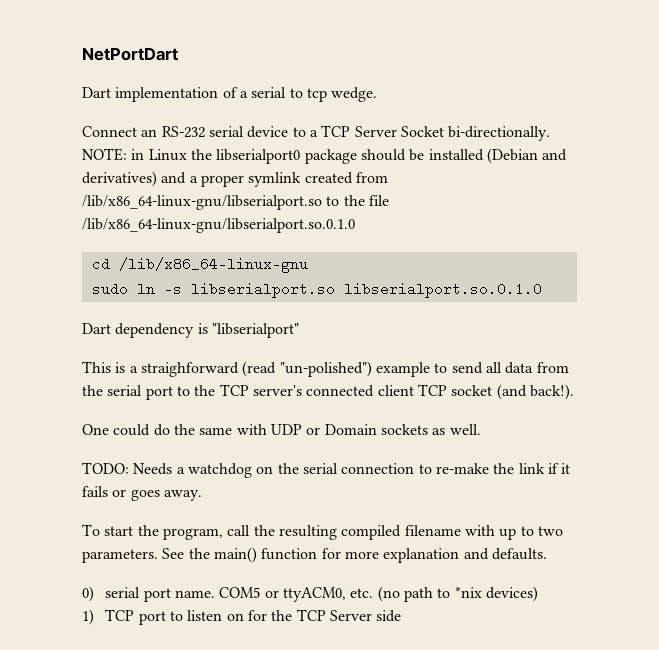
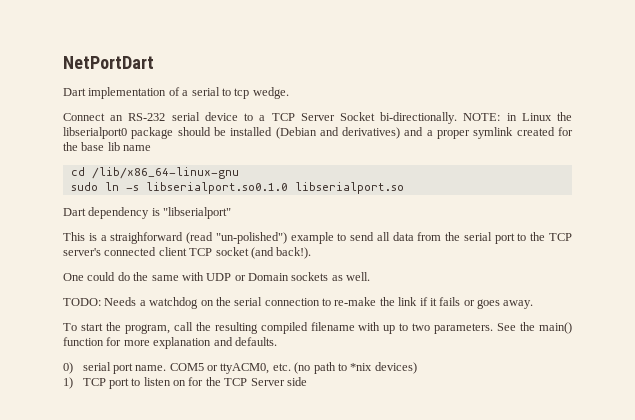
[355,172,388,183] [82,195,389,210] [82,218,355,233] from /lib/x86_64-linux-gnu/libserialport.so to the file /lib/x86_64-linux-gnu/libserialport.so.0.1.0 -> [558,127,574,136] [63,142,152,151] for the base lib name
(182, 289) none -> [145,182,288,194] libserialport.so0.1.0
[343,282,542,298] libserialport.so.0.1.0 -> (404, 188) none

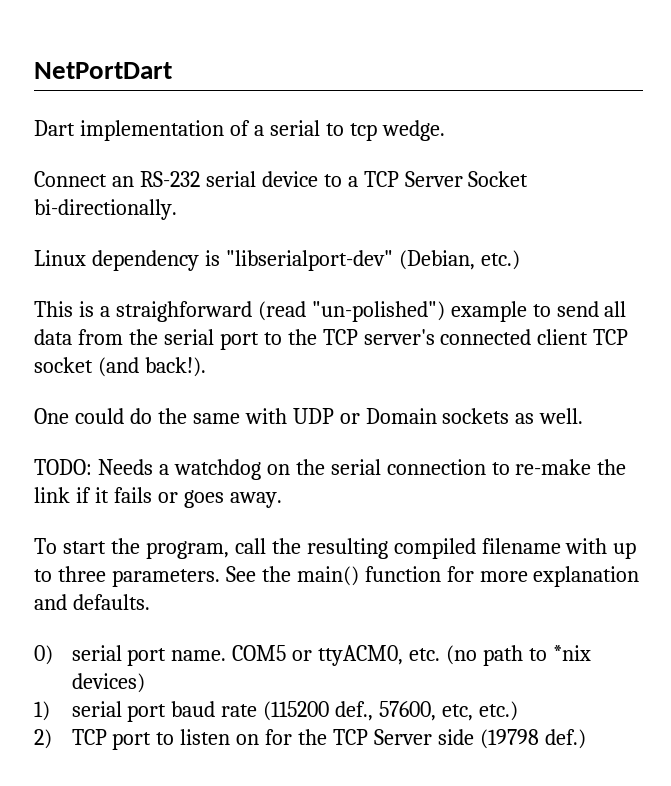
[463,112,573,121] [63,127,574,139] [63,142,152,151] [70,167,239,179] [70,182,404,194] [63,207,232,219] NOTE: in Linux the libserialport0 package should be installed (Debian and derivatives) and a proper symlink created for the base lib name // cd /lib/x86_64-linux-gnu // sudo ln -s libserialport.so0.1.0 libserialport.so // Dart dependency is "libserialport" -> [34,250,520,271] // Linux dependency is "libserialport-dev" (Debian, etc.)
[412,323,431,331] two -> [57,566,106,582] three
(73, 383) none -> [71,701,519,722] [34,729,52,749] serial port baud rate (115200 def., 57600, etc, etc.) // 2)
(307, 381) none -> [479,729,586,749] (19798 def.)

